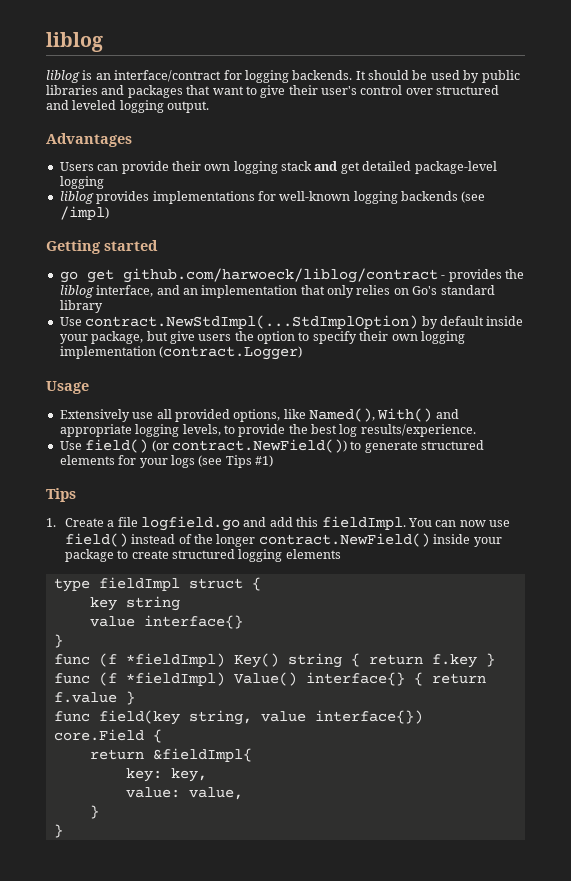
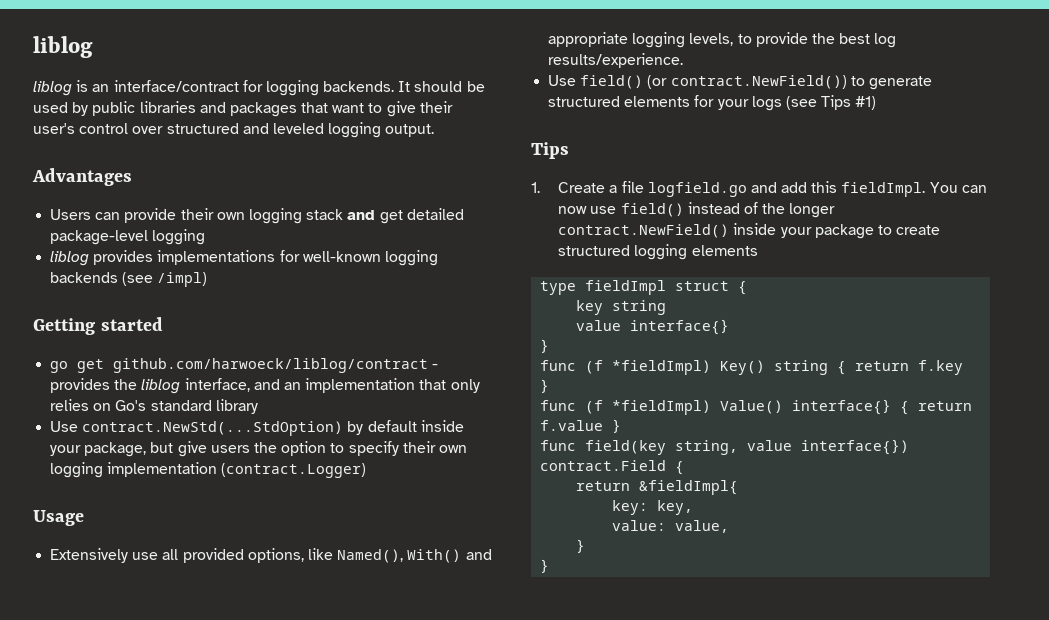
[85,315,419,329] contract.NewStdImpl(...StdImplOption) -> [82,421,344,436] contract.NewStd(...StdOption)
[53,729,144,741] core.Field -> [540,460,667,471] contract.Field

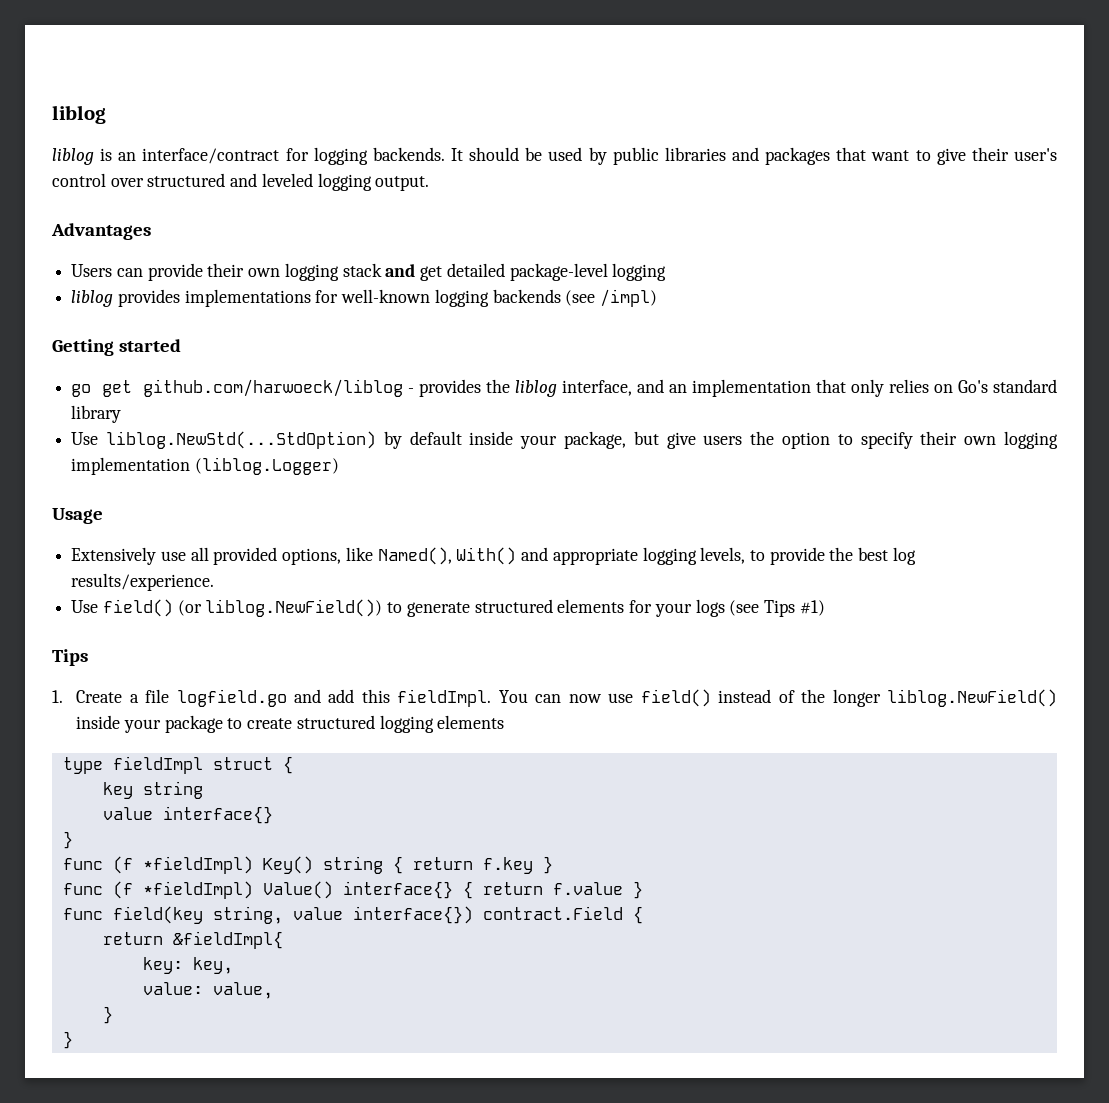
[113,358,429,373] github.com/harwoeck/liblog/contract -> [142,379,403,397] github.com/harwoeck/liblog
[82,421,344,436] contract.NewStd(...StdOption) -> [106,431,377,449] liblog.NewStd(...StdOption)
[221,463,367,478] (contract.Logger) -> [194,457,339,475] (liblog.Logger)
[670,75,847,89] contract.NewField()) -> [205,599,383,617] liblog.NewField())
[558,224,730,238] contract.NewField() -> [886,689,1057,707] liblog.NewField()

